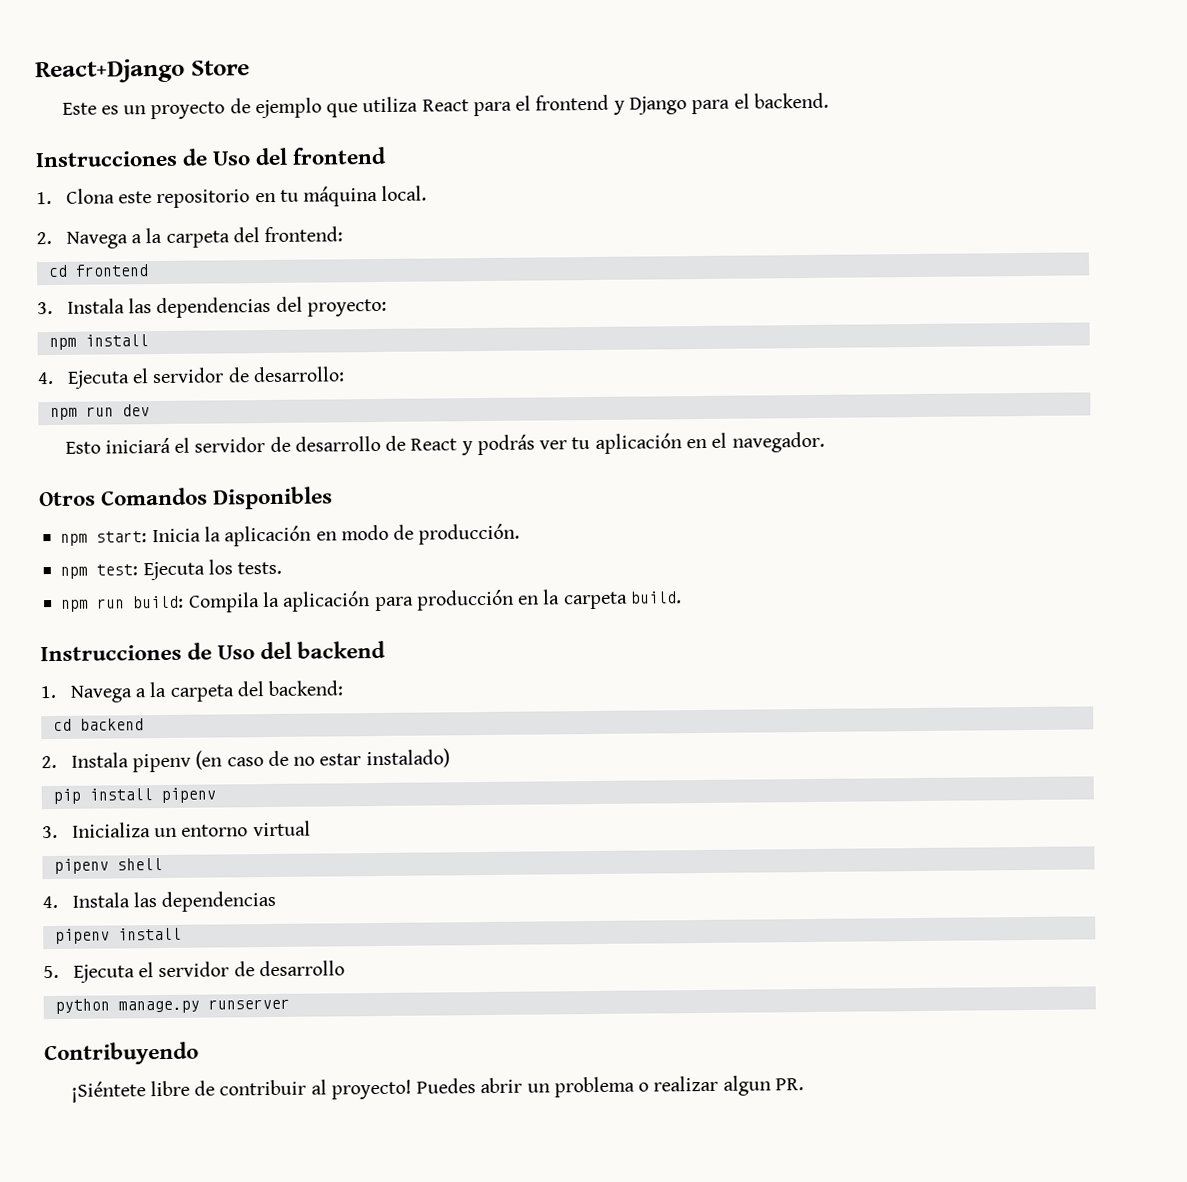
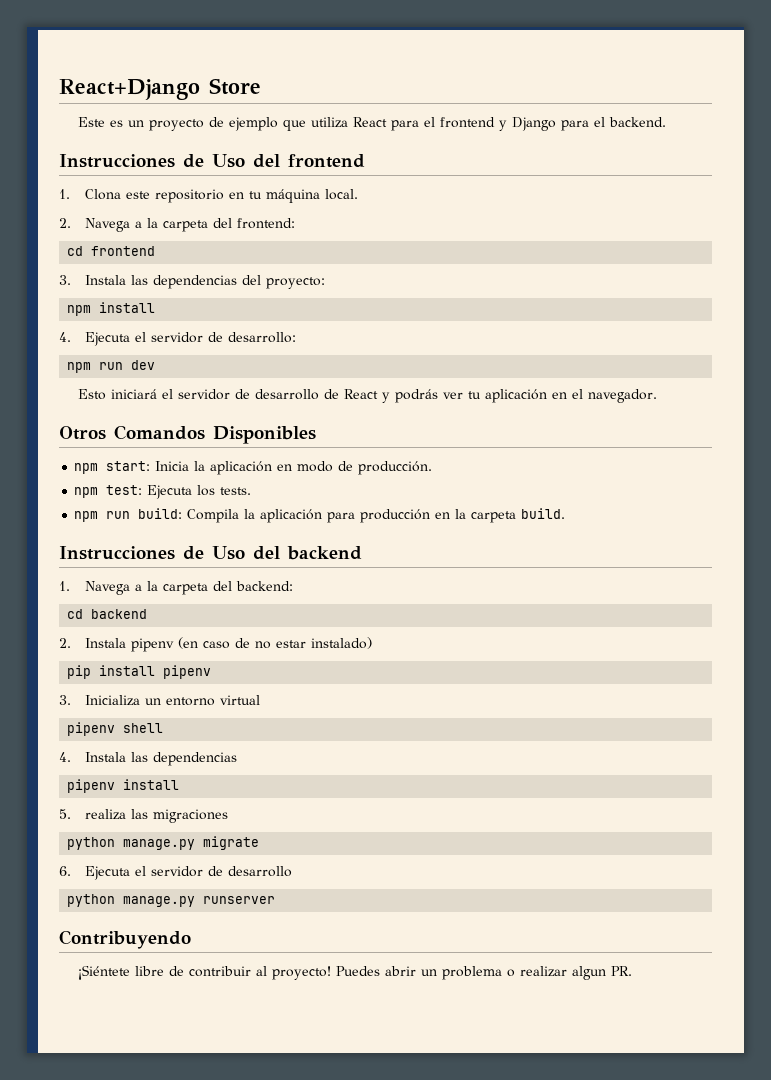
(59, 972) none -> [85,809,229,823] [67,836,260,850] [59,866,71,876] realiza las migraciones // python manage.py migrate // 6.

